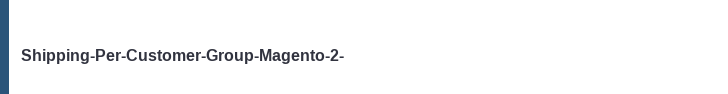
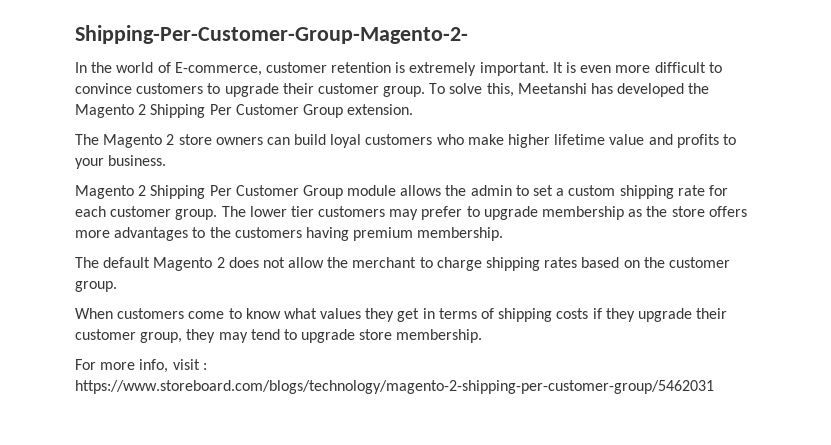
(344, 56) none -> [75,62,722,76] [75,83,710,97] [75,104,414,118] [75,134,736,148] [75,155,167,169] [75,185,728,199] [75,206,747,220] [75,227,504,241] [75,257,730,271] [75,281,117,292] [75,308,728,322] [75,329,483,343] [75,359,207,373] [75,380,714,394] // In the world of E-commerce, customer retention is extremely important. It is even more difficult to convince customers to upgrade their customer group. To solve this, Meetanshi has developed the Magento 2 Shipping Per Customer Group extension. // The Magento 2 store owners can build loyal customers who make higher lifetime value and profits to your business. // Magento 2 Shipping Per Customer Group module allows the admin to set a custom shipping rate for each customer group. The lower tier customers may prefer to upgrade membership as the store offers more advantages to the customers having premium membership. // The default Magento 2 does not allow the merchant to charge shipping rates based on the customer group. // When customers come to know what values they get in terms of shipping costs if they upgrade their customer group, they may tend to upgrade store membership. // For more info, visit : https://www.storeboard.com/blogs/technology/magento-2-shipping-per-customer-group/5462031

